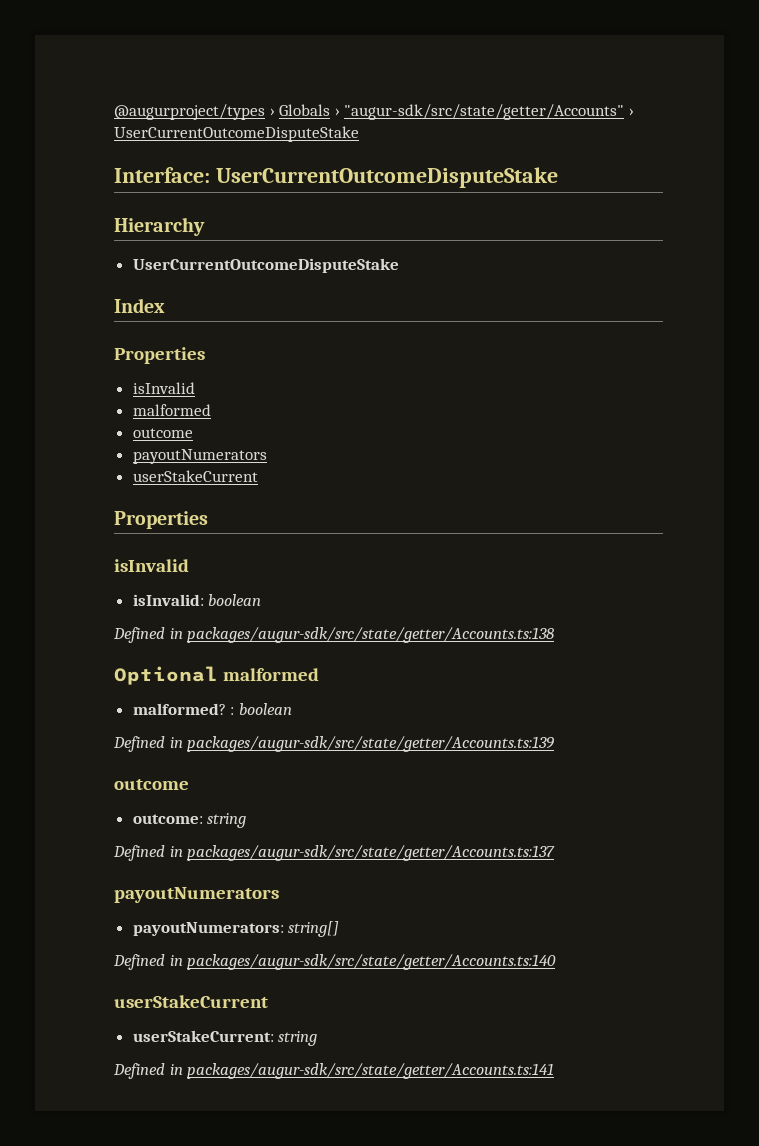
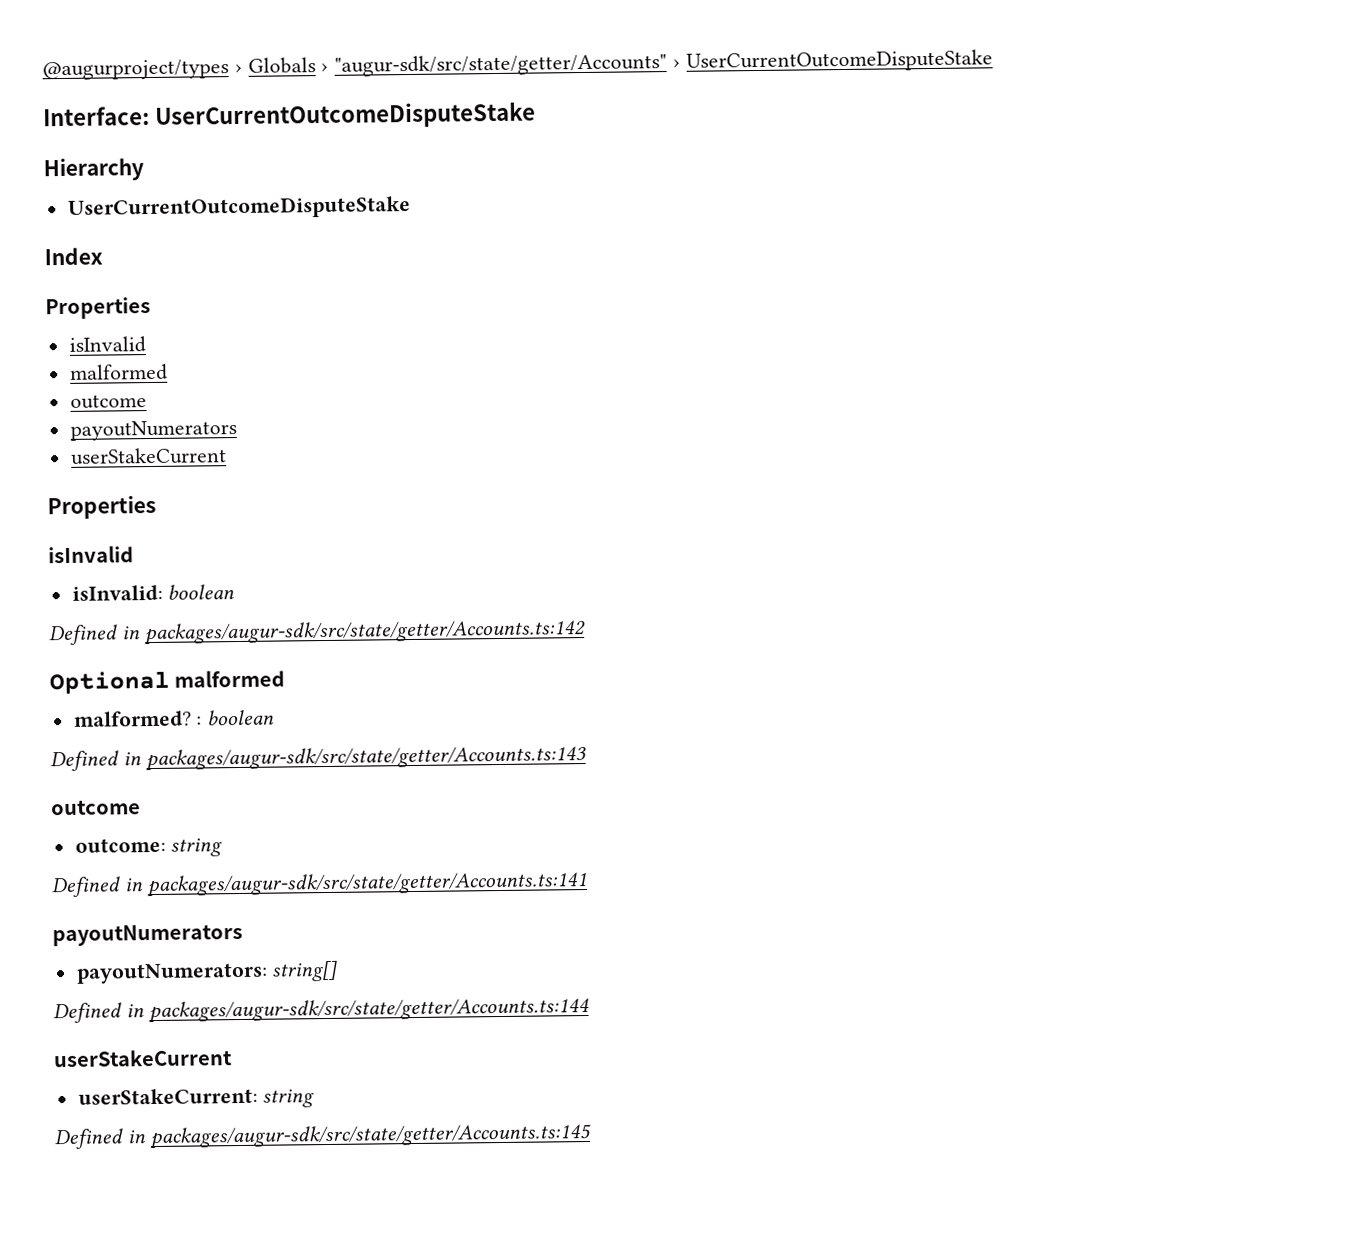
[187,627,555,643] packages/augur-sdk/src/state/getter/Accounts.ts:138 -> [143,619,586,646] packages/augur-sdk/src/state/getter/Accounts.ts:142
[187,736,555,752] packages/augur-sdk/src/state/getter/Accounts.ts:139 -> [144,744,587,772] packages/augur-sdk/src/state/getter/Accounts.ts:143
[187,845,556,861] packages/augur-sdk/src/state/getter/Accounts.ts:137 -> [145,871,588,898] packages/augur-sdk/src/state/getter/Accounts.ts:141
[187,954,557,970] packages/augur-sdk/src/state/getter/Accounts.ts:140 -> [147,996,590,1024] packages/augur-sdk/src/state/getter/Accounts.ts:144
[187,1063,555,1079] packages/augur-sdk/src/state/getter/Accounts.ts:141 -> [148,1122,592,1150] packages/augur-sdk/src/state/getter/Accounts.ts:145

